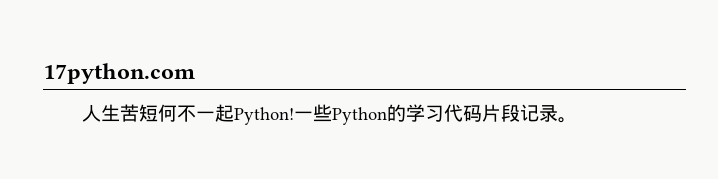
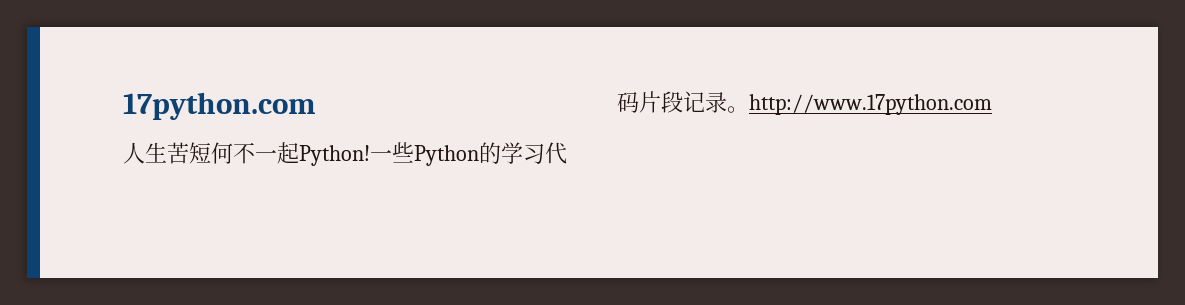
(577, 120) none -> [749,94,992,115] http://www.17python.com

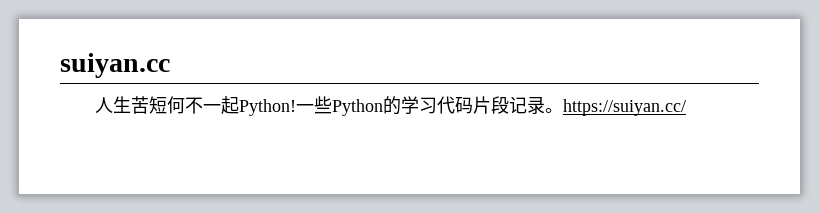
[123,92,316,120] 17python.com -> [60,53,170,78] suiyan.cc
[749,94,992,115] http://www.17python.com -> [562,99,686,116] https://suiyan.cc/

